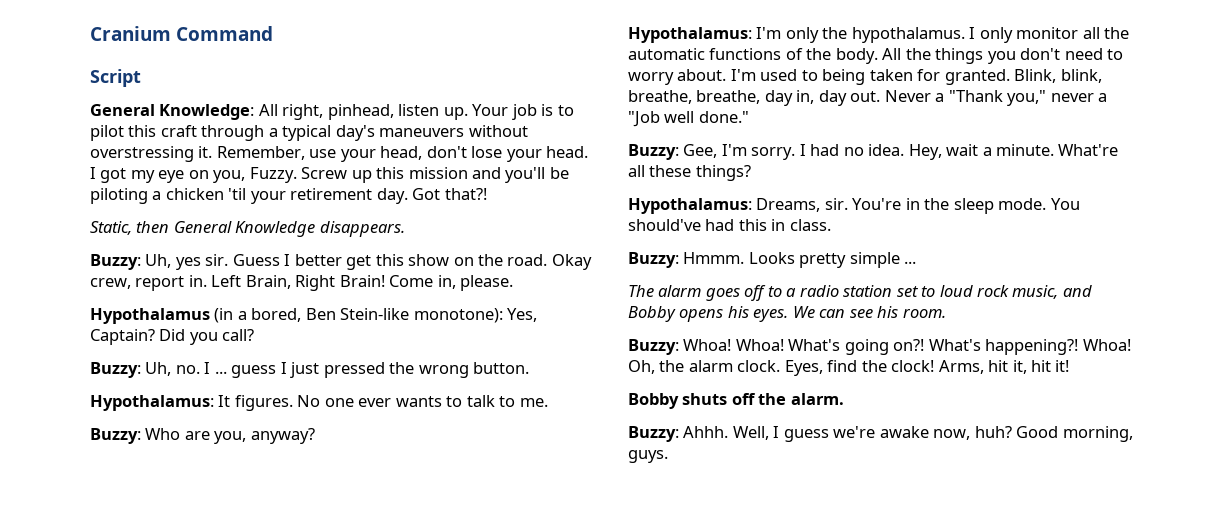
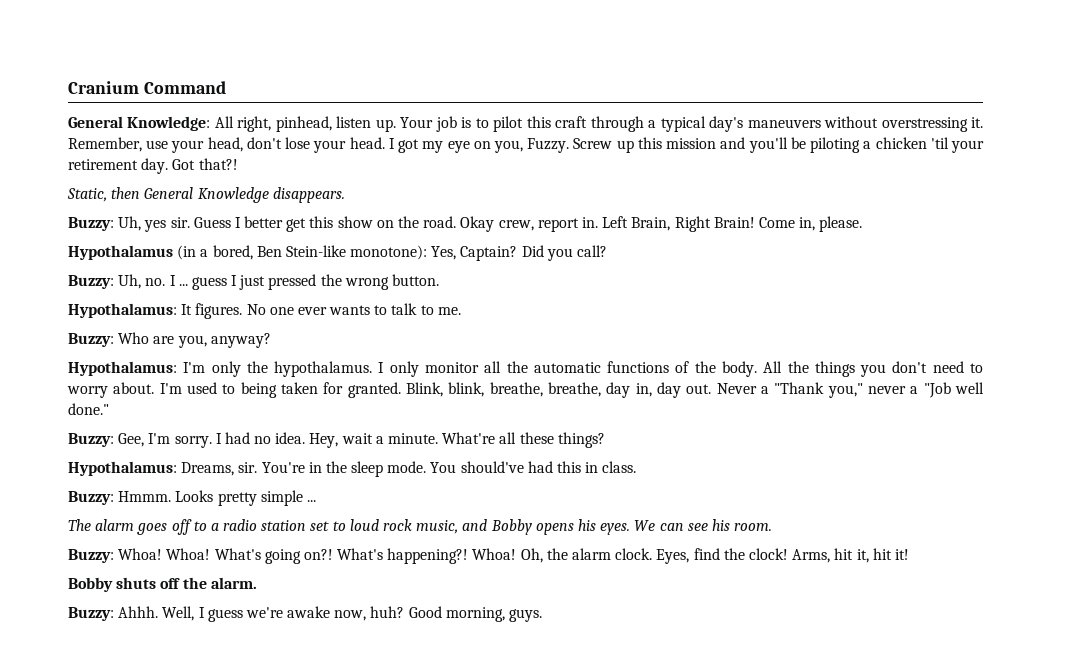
[90,69,141,87] // Script -> (226, 87) none

